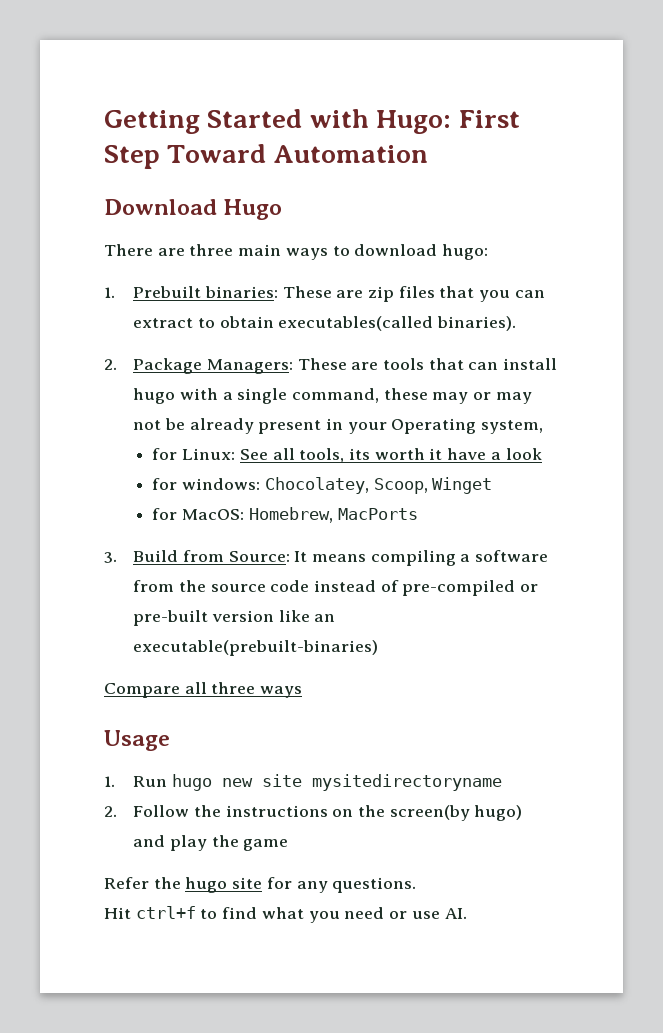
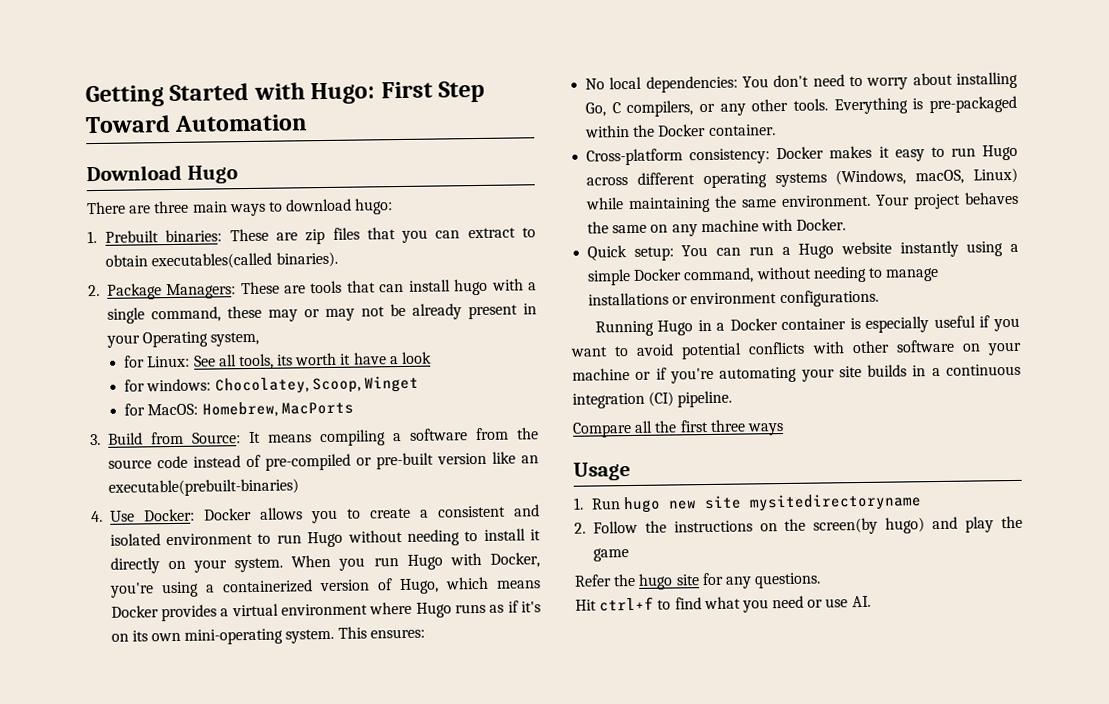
(379, 648) none -> [91,504,540,524] [109,528,541,548] [109,552,541,574] [108,576,541,598] [110,600,541,622] [110,626,425,645] [585,71,1018,93] [585,95,1017,118] [585,123,776,138] [586,144,1018,166] [586,167,1018,189] [585,191,1019,214] [587,218,847,237] [587,240,1019,261] [587,265,940,286] [588,289,879,308] [594,315,1021,337] [570,339,1022,360] [572,363,1021,384] [572,390,733,409] // 4. Use Docker: Docker allows you to create a consistent and isolated environment to run Hugo without needing to install it directly on your system. When you run Hugo with Docker, you're using a containerized version of Hugo, which means Docker provides a virtual environment where Hugo runs as if it's on its own mini-operating system. This ensures: // No local dependencies: You don't need to worry about installing Go, C compilers, or any other tools. Everything is pre-packaged within the Docker container. // Cross-platform consistency: Docker makes it easy to run Hugo across different operating systems (Windows, macOS, Linux) while maintaining the same environment. Your project behaves the same on any machine with Docker. // Quick setup: You can run a Hugo website instantly using a simple Docker command, without needing to manage installations or environment configurations. // Running Hugo in a Docker container is especially useful if you want to avoid potential conflicts with other software on your machine or if you're automating your site builds in a continuous integration (CI) pipeline.
(207, 688) none -> [654,419,709,433] the first

